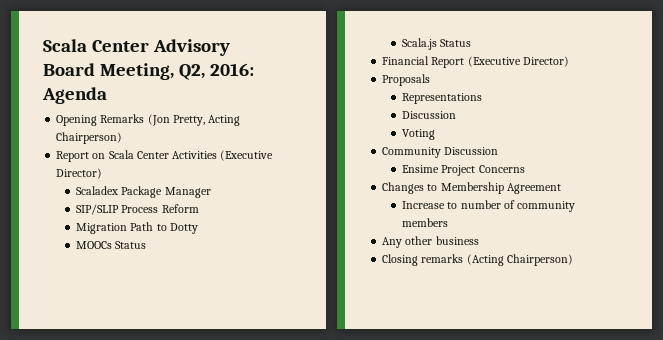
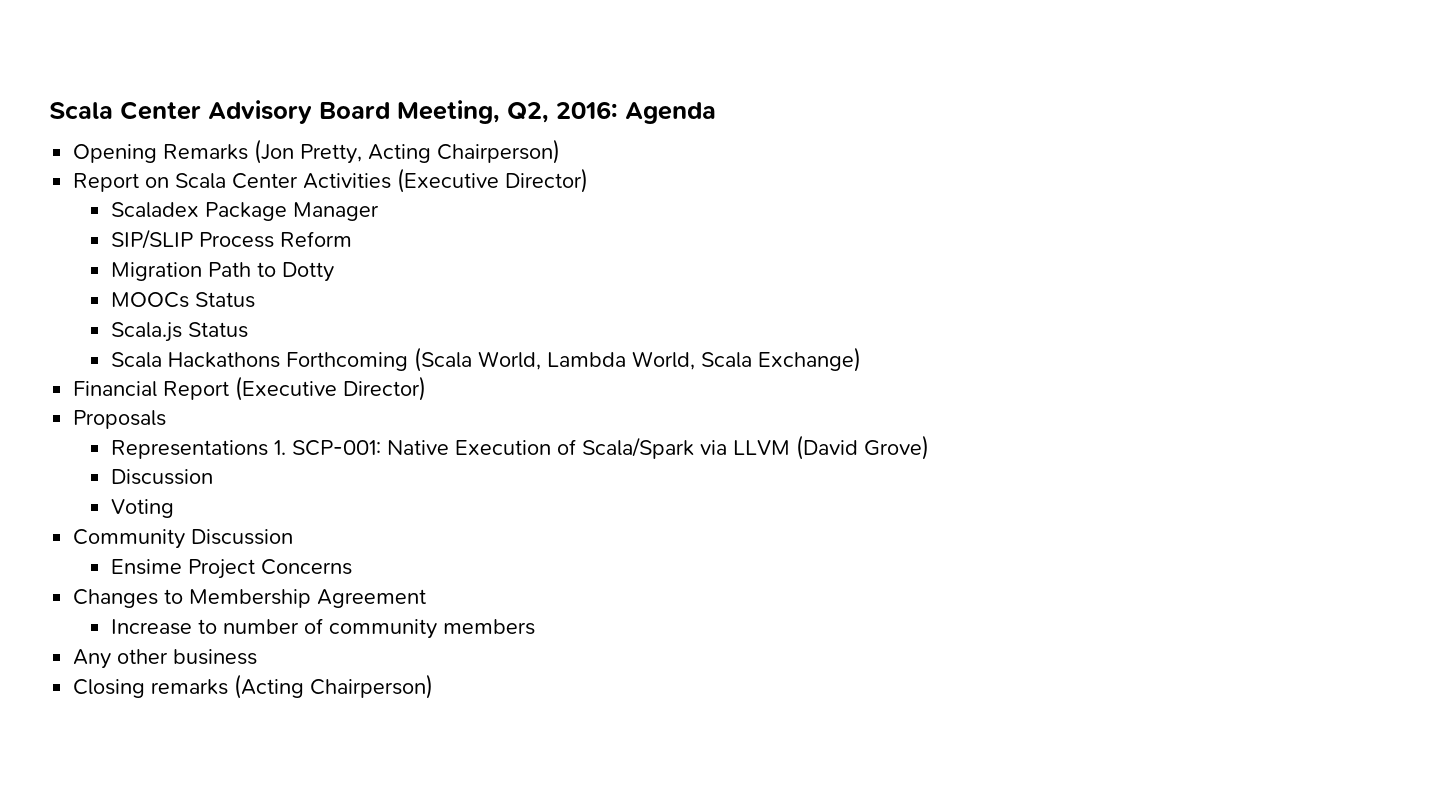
(472, 43) none -> [110,347,861,372] // Scala Hackathons Forthcoming (Scala World, Lambda World, Scala Exchange)
(483, 98) none -> [273,435,929,460] 1. SCP-001: Native Execution of Scala/Spark via LLVM (David Grove)

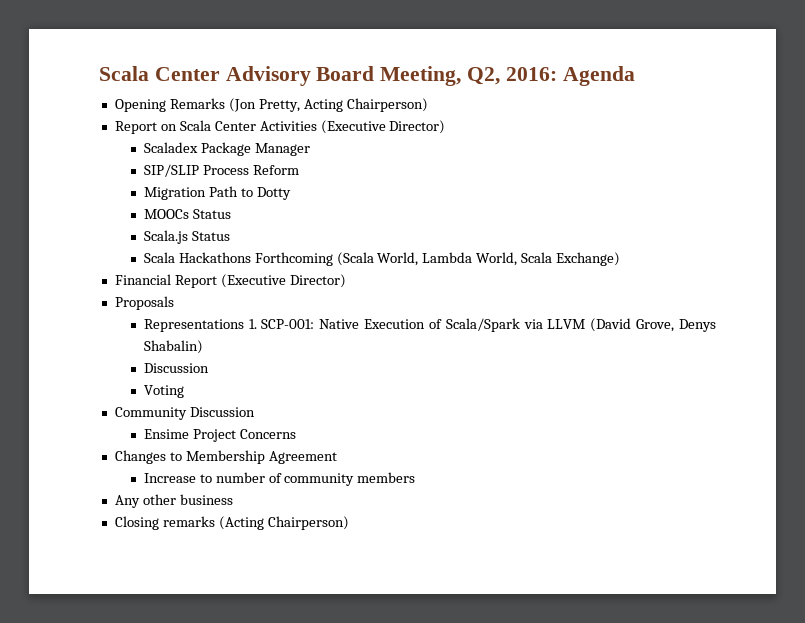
[863,435,929,460] Grove) -> [636,319,716,332] [143,340,203,354] Grove, Denys Shabalin)

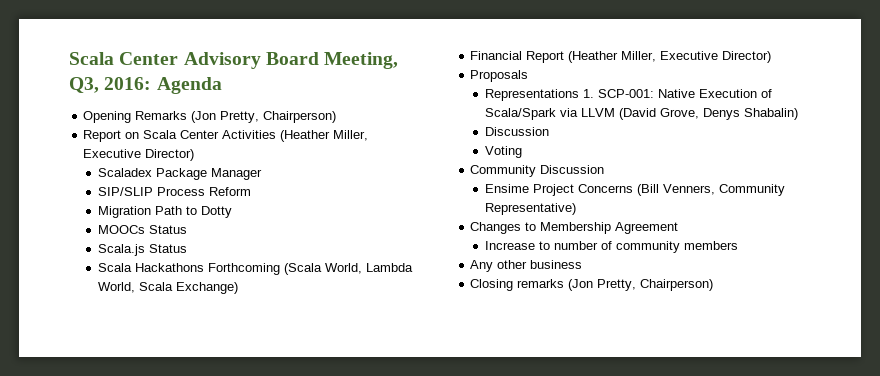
[467,67,501,85] Q2, -> [69,77,99,93] Q3,
[303,99,343,112] Acting -> (260, 117) none
[320,120,386,134] (Executive -> [280,130,369,142] [83,149,142,158] (Heather Miller, Executive
[220,274,286,288] (Executive -> [568,51,719,63] (Heather Miller, Executive
(296, 434) none -> [636,184,785,196] [484,203,576,215] (Bill Venners, Community Representative)
[218,516,264,530] (Acting -> [568,279,637,291] (Jon Pretty,

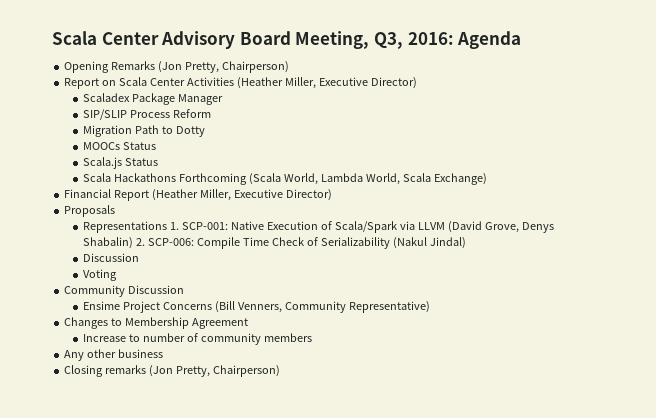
(798, 114) none -> [135,237,466,249] 2. SCP-006: Compile Time Check of Serializability (Nakul Jindal)

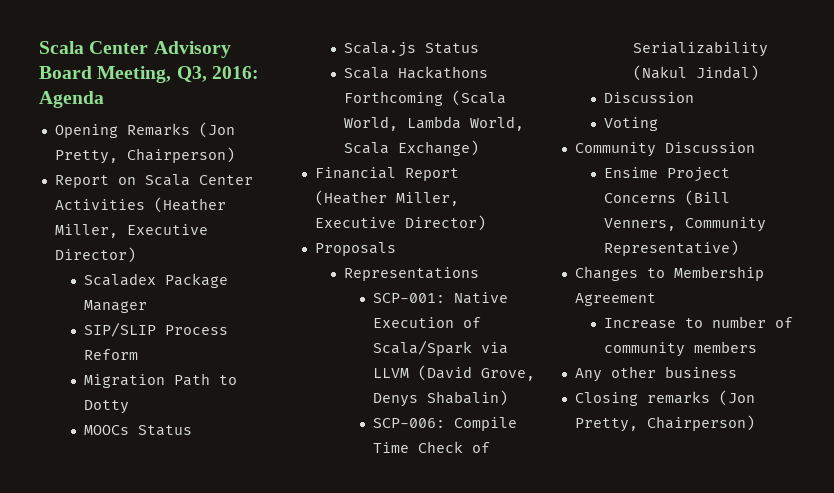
[169,222,179,230] 1. -> (479, 274) //
[135,238,145,246] 2. -> (508, 398) //

